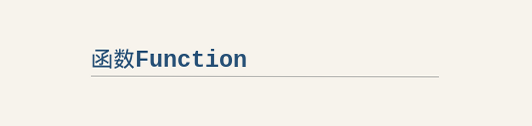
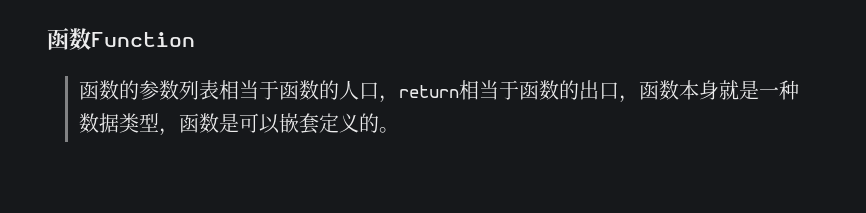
(248, 57) none -> [79,80,800,103] [79,113,400,136] // 函数的参数列表相当于函数的人口，return相当于函数的出口，函数本身就是一种数据类型，函数是可以嵌套定义的。

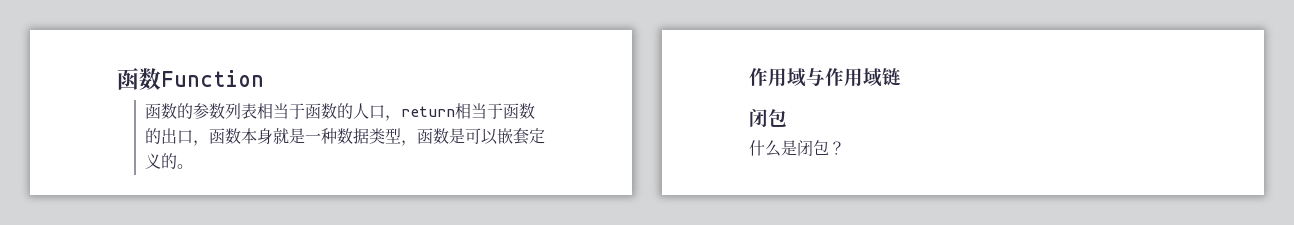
(400, 130) none -> [749,68,901,87] [749,108,787,127] [749,140,845,157] // 作用域与作用域链 // 闭包 // 什么是闭包？

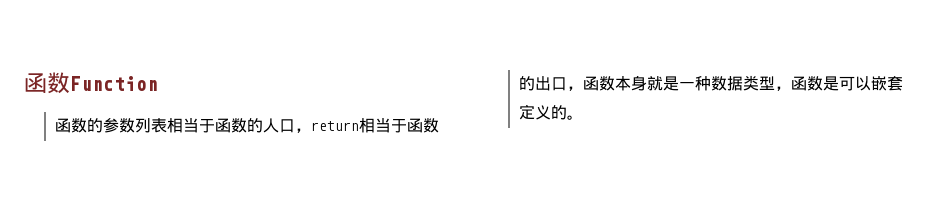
[749,68,901,87] [749,108,787,127] [749,140,845,157] // 作用域与作用域链 // 闭包 // 什么是闭包？ -> (584, 117) none

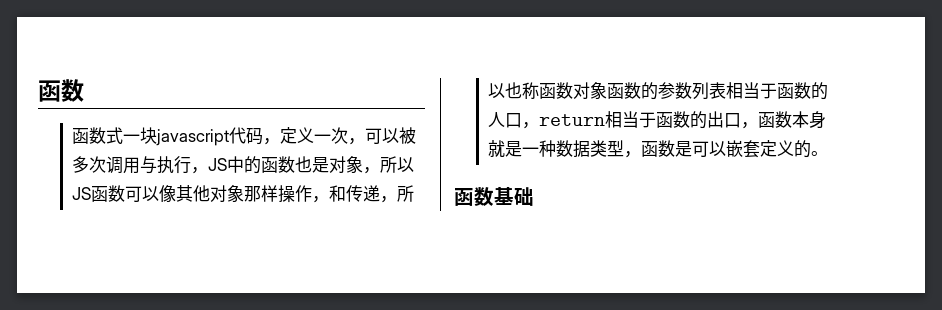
[24,72,158,94] [55,118,88,133] 函数Function // 函数 -> [38,79,84,102] [71,127,416,146] [71,156,414,174] [71,185,414,203] [487,82,641,99] 函数 // 函数式一块javascript代码，定义一次，可以被多次调用与执行，JS中的函数也是对象，所以JS函数可以像其他对象那样操作，和传递，所以也称函数对象函数
(584, 117) none -> [454,186,534,206] // 函数基础

